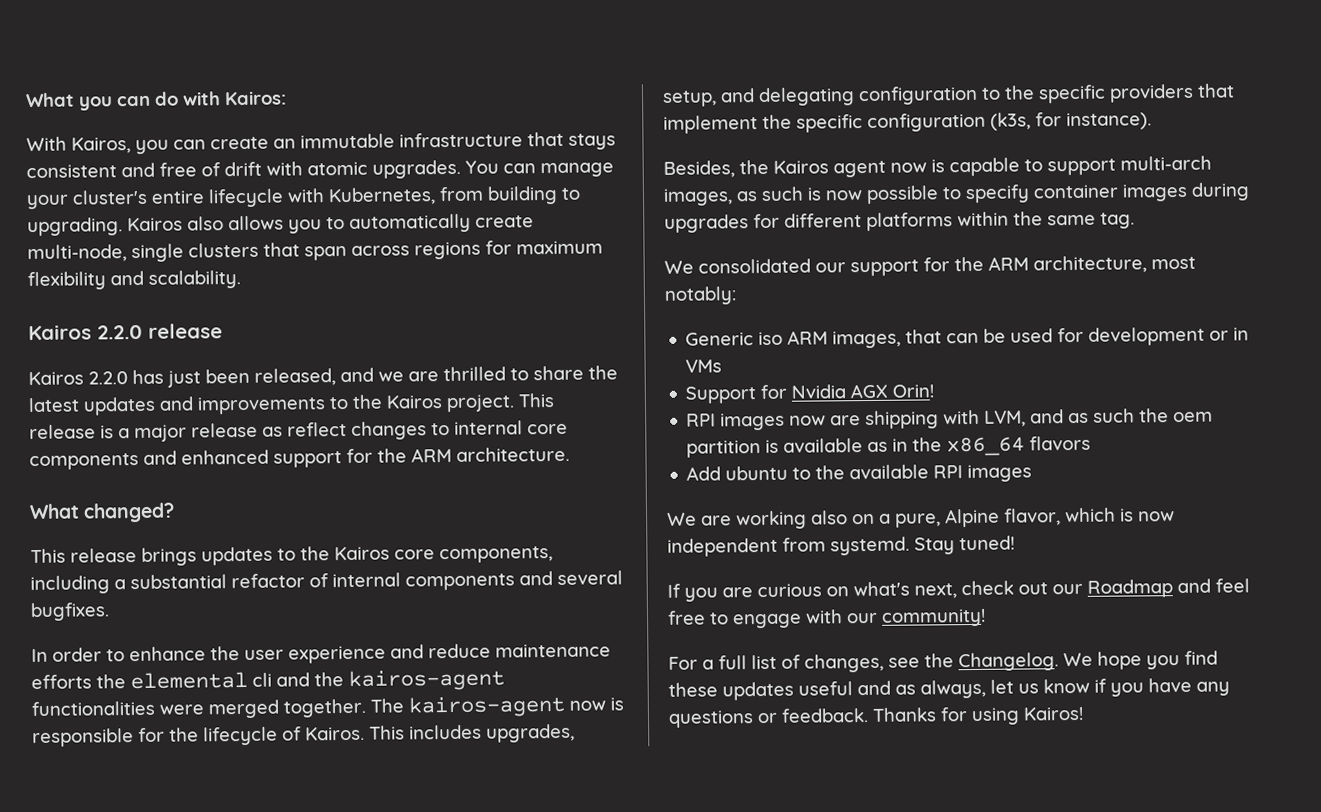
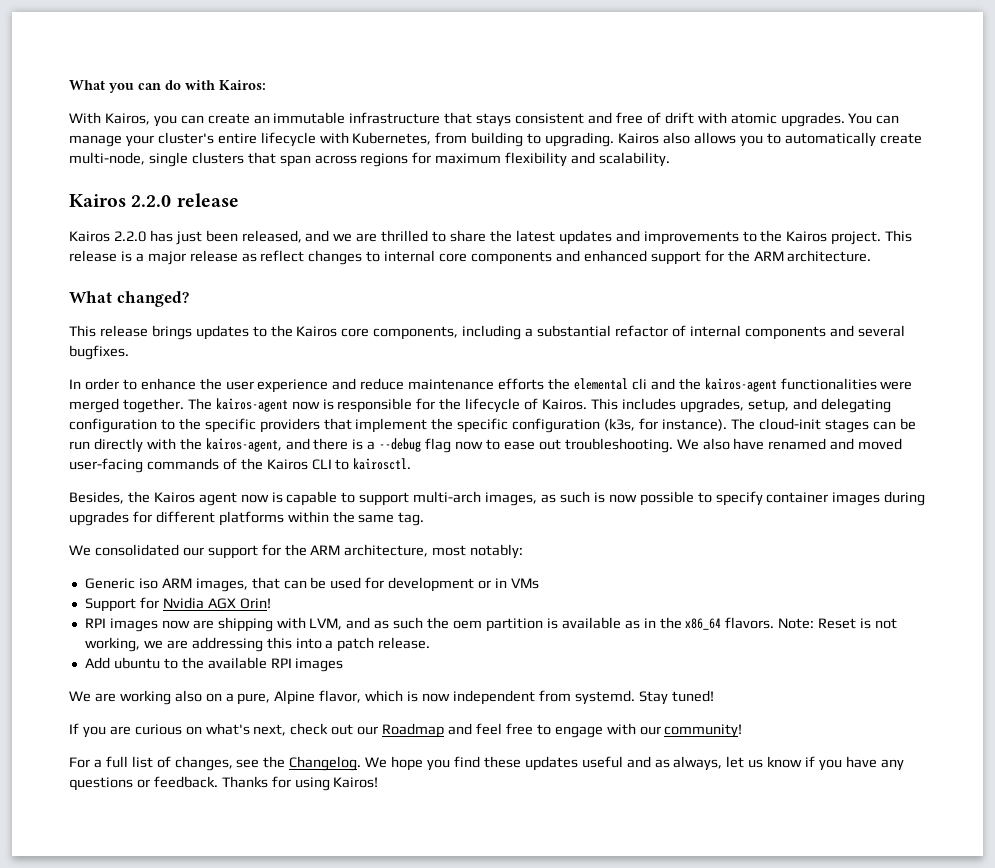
(1152, 121) none -> [730,418,916,433] [69,438,903,453] [69,458,412,473] The cloud-init stages can be run directly with the kairos-agent, and there is a --debug flag now to ease out troubleshooting. We also have renamed and moved user-facing commands of the Kairos CLI to kairosctl.
[1029,435,1092,451] flavors -> [725,617,897,629] [84,637,431,652] flavors. Note: Reset is not working, we are addressing this into a patch release.

